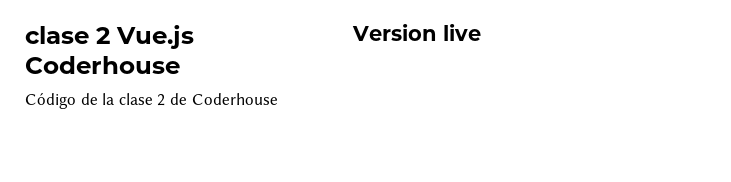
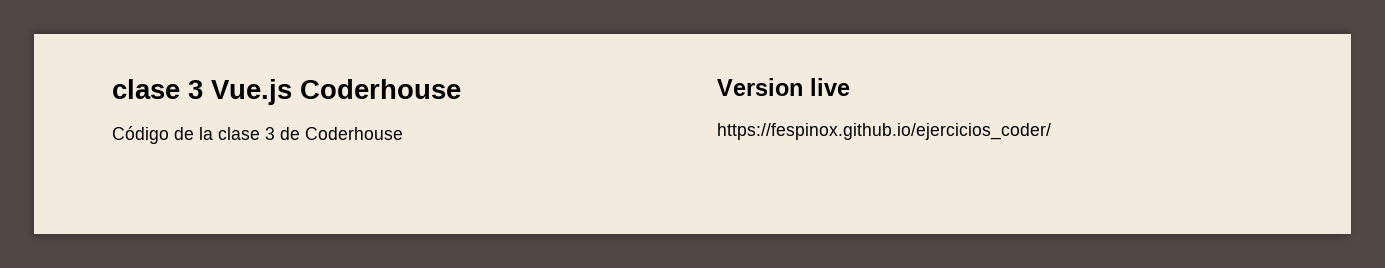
[25,26,110,44] clase 2 -> [112,79,203,99] clase 3
[157,94,166,106] 2 -> [265,127,275,140] 3
(481, 32) none -> [717,123,1051,140] // https://fespinox.github.io/ejercicios_coder/

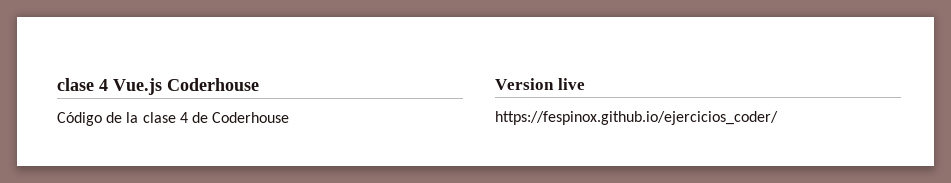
[112,79,203,99] clase 3 -> [57,78,108,91] clase 4
[265,127,275,140] 3 -> [179,112,188,123] 4

